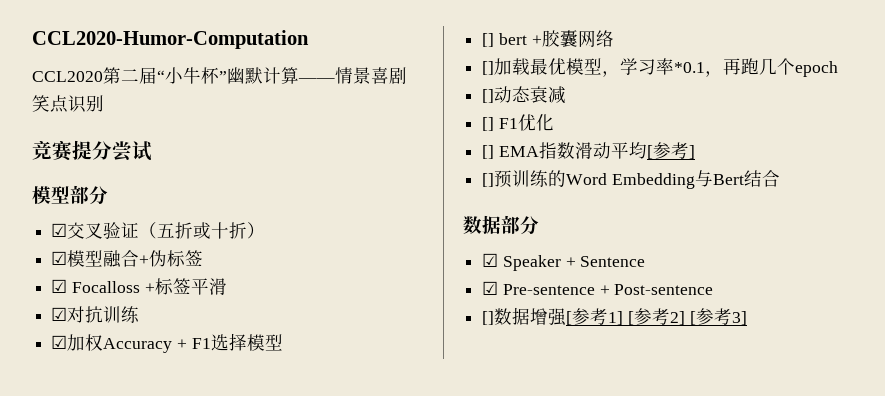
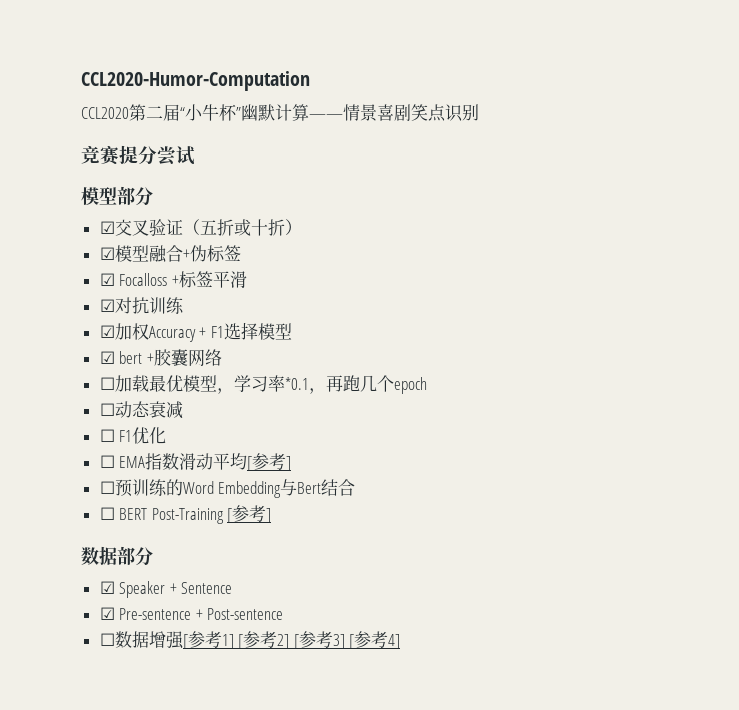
[482,33,495,47] [] -> [99,351,115,364] ☑
[482,61,495,75] [] -> [99,377,115,390] ☐
[482,89,495,103] [] -> [99,403,115,416] ☐
[482,117,495,131] [] -> [99,429,115,442] ☐
[482,145,495,159] [] -> [99,455,115,468] ☐
[482,173,495,187] [] -> [99,481,115,494] ☐
(780, 178) none -> [99,505,272,524] // ☐ BERT Post-Training [参考]
[482,311,495,325] [] -> [99,633,115,646] ☐
(747, 318) none -> [349,631,401,649] [参考4]

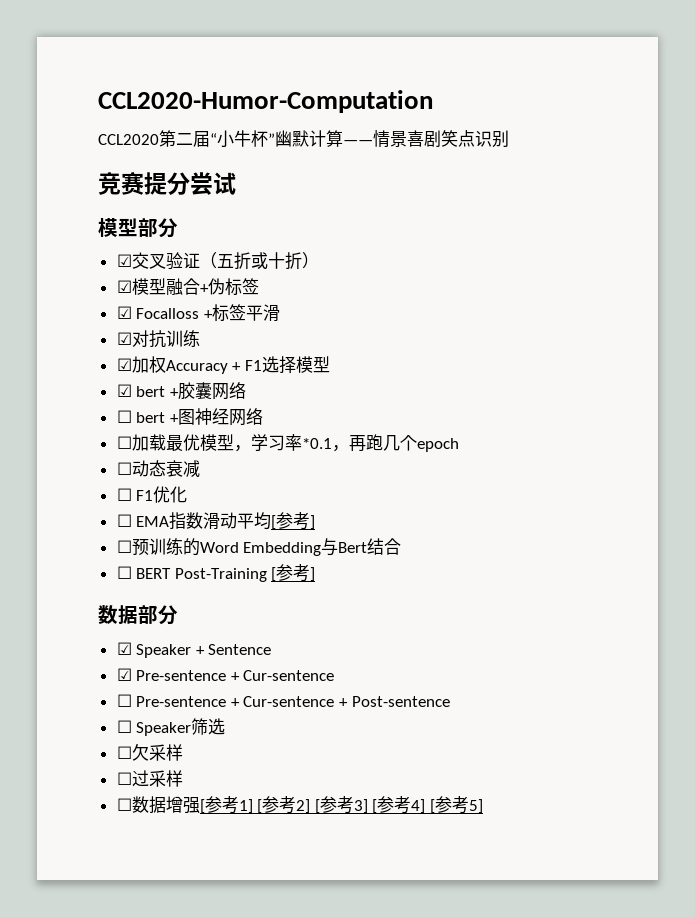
(222, 357) none -> [116,408,263,426] // ☐ bert +图神经网络
[207,608,284,620] Post-sentence -> [243,670,335,681] [116,694,450,707] [116,718,226,736] [116,744,183,761] [116,770,183,787] Cur-sentence // ☐ Pre-sentence + Cur-sentence + Post-sentence // ☐ Speaker筛选 // ☐欠采样 // ☐过采样
(401, 641) none -> [430,796,484,814] [参考5]

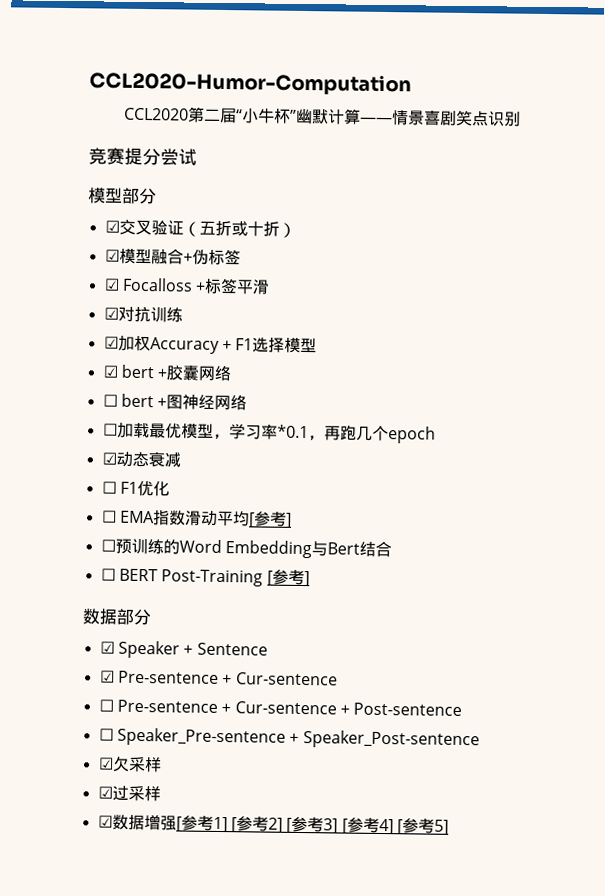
[116,462,132,475] ☐ -> [101,452,117,465] ☑
[136,718,226,736] [116,746,132,759] Speaker筛选 // ☐ -> [116,727,480,750] [98,757,114,770] Speaker_Pre-sentence + Speaker_Post-sentence // ☑
[116,772,132,785] ☐ -> [97,786,113,799] ☑
[116,798,132,811] ☐ -> [97,815,113,828] ☑

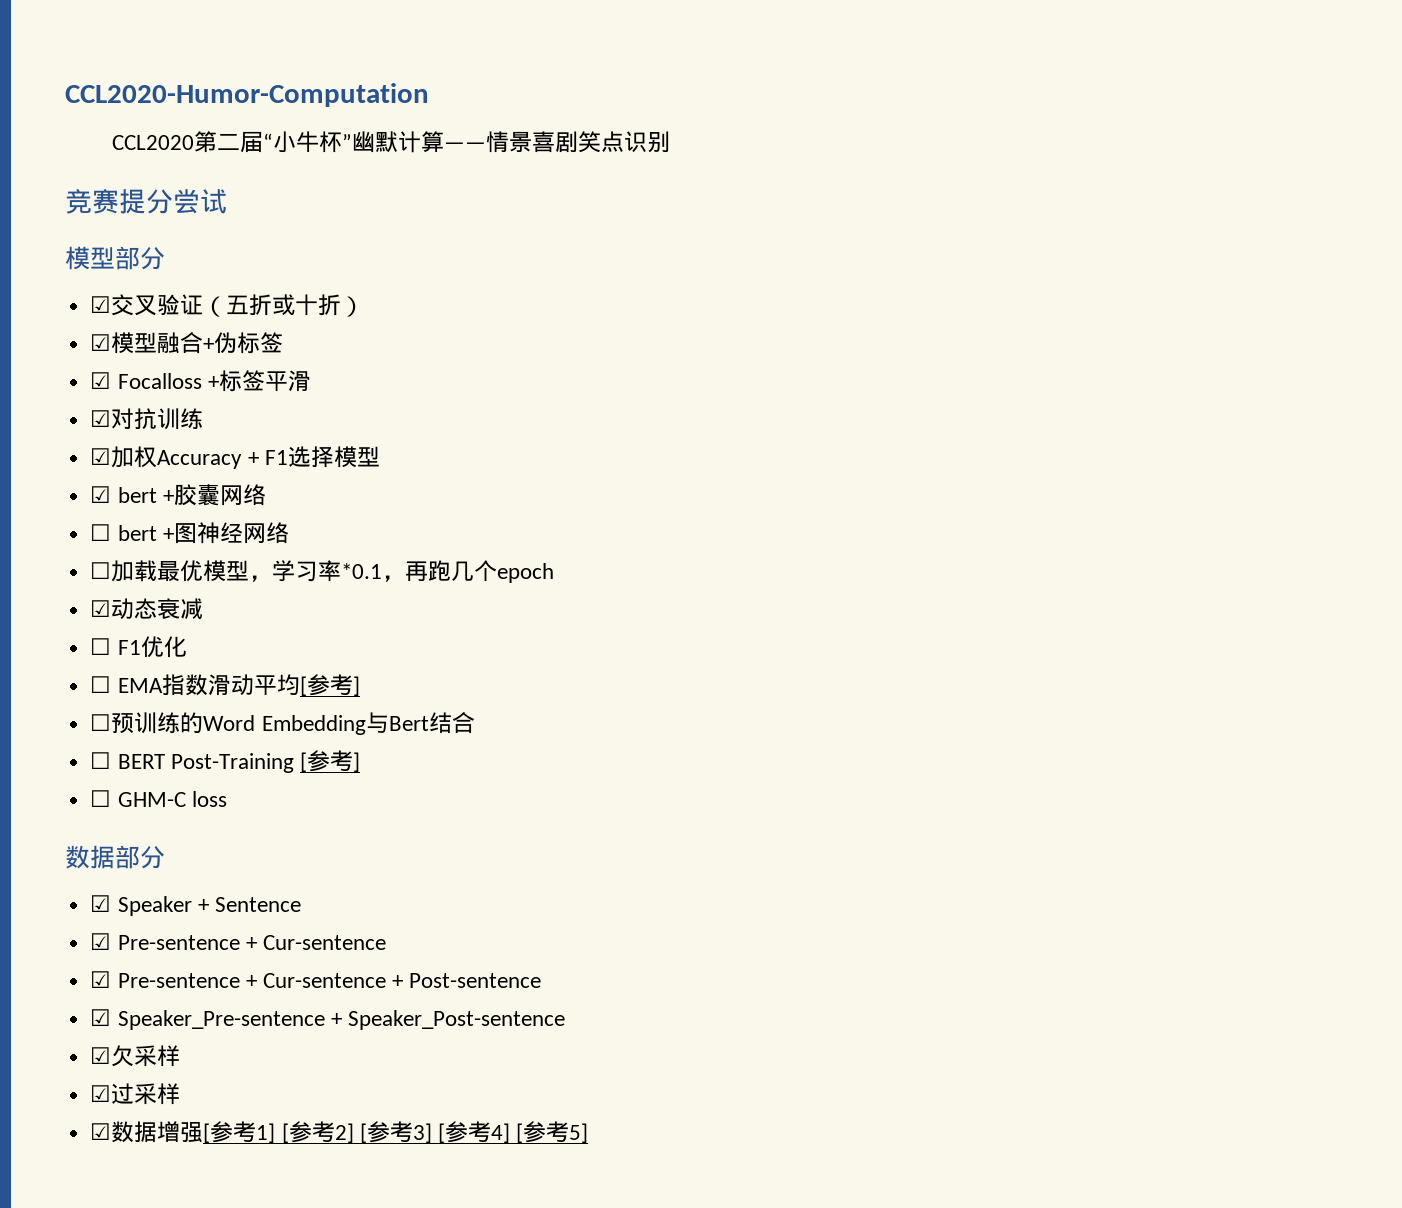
(310, 579) none -> [90,790,227,807] // ☐ GHM-C loss
[98,699,114,712] ☐ -> [90,971,112,988] ☑
[98,728,114,741] ☐ -> [90,1009,112,1026] ☑

